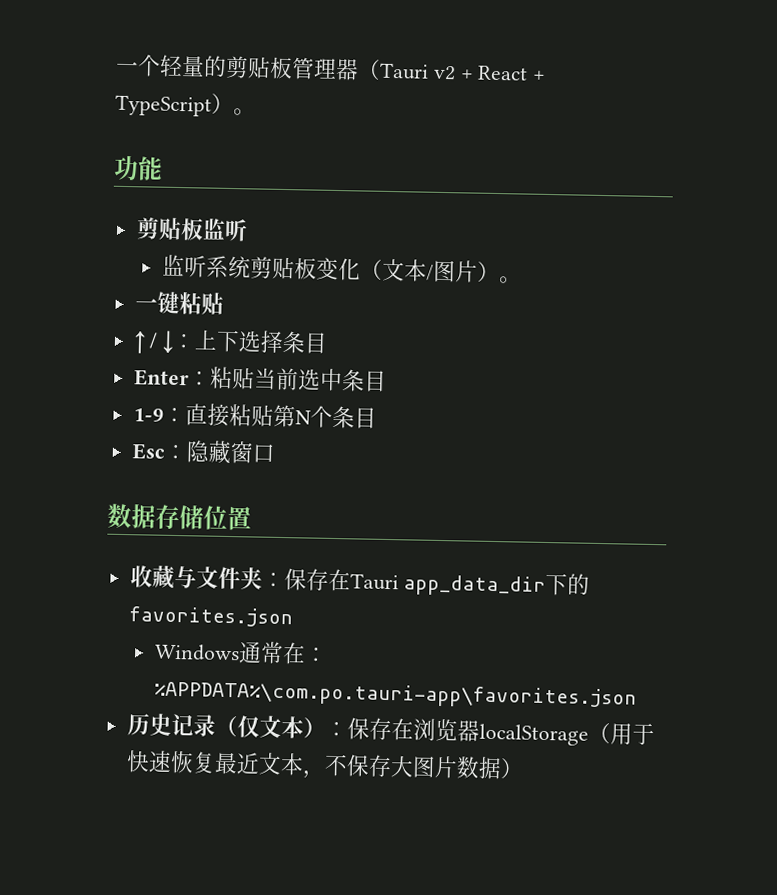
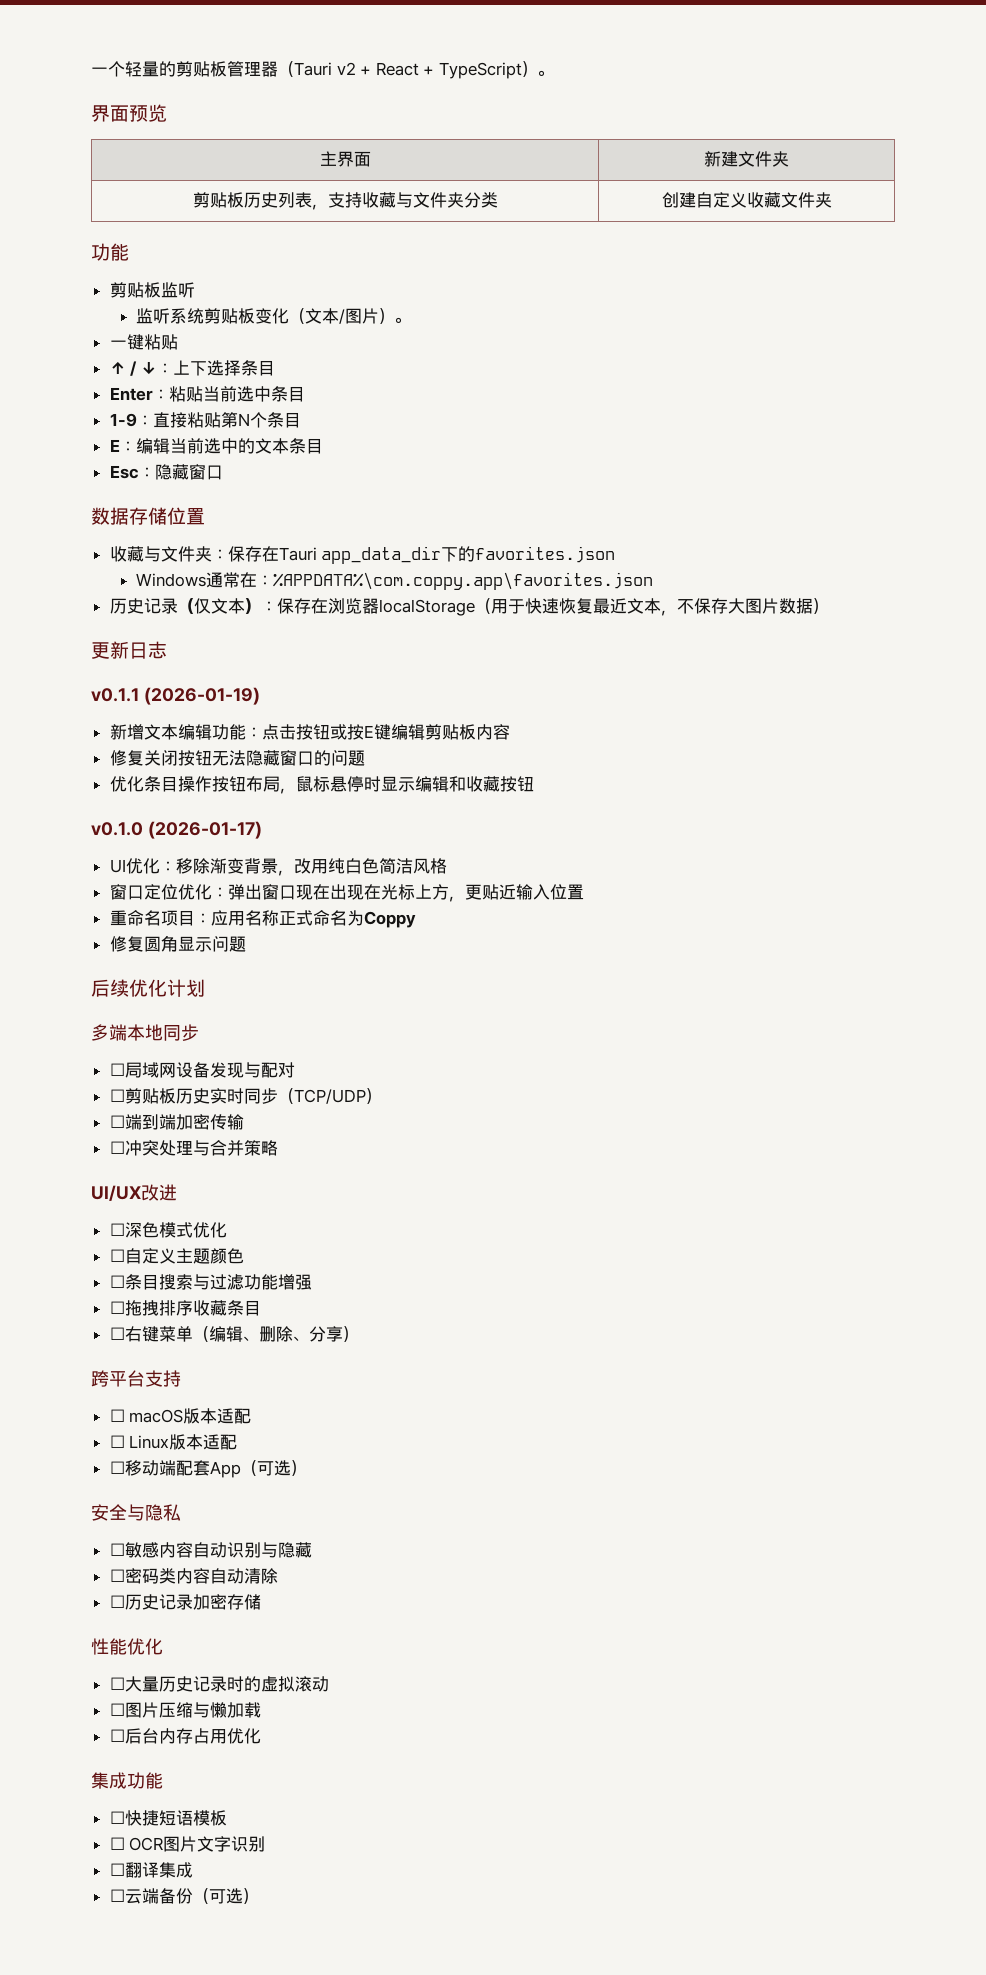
(256, 112) none -> [91,104,167,122] [319,151,371,167] [704,151,789,167] [192,192,498,210] [661,192,832,208] // 界面预览 // 主界面 | 新建文件夹 // 剪贴板历史列表，支持收藏与文件夹分类 | 创建自定义收藏文件夹
(377, 418) none -> [109,438,323,454] // E：编辑当前选中的文本条目
[153,680,637,710] %APPDATA%\com.po.tauri-app\favorites.json -> [273,572,654,590] %APPDATA%\com.coppy.app\favorites.json
(524, 769) none -> [91,641,167,659] [91,687,260,705] [109,724,510,740] [109,750,365,766] [109,776,534,794] [91,821,262,839] [109,858,447,876] [109,884,584,902] [109,910,416,928] [109,935,246,952] [91,979,205,997] [91,1024,199,1041] [109,1062,295,1078] [109,1088,382,1104] [109,1114,244,1130] [109,1140,278,1156] [91,1184,177,1201] [109,1222,227,1238] [109,1248,244,1264] [109,1274,312,1290] [109,1300,261,1316] [109,1326,359,1342] [91,1370,181,1387] [109,1408,252,1424] [109,1434,238,1450] [109,1460,307,1478] [91,1504,181,1521] [109,1542,312,1558] [109,1568,278,1584] [109,1594,261,1610] [91,1638,163,1655] [109,1676,329,1692] [109,1702,261,1718] [109,1728,261,1744] [91,1772,163,1789] [109,1810,227,1826] [109,1836,266,1852] [109,1862,193,1878] [109,1888,259,1904] // 更新日志 // v0.1.1 (2026-01-19) // 新增文本编辑功能：点击按钮或按E键编辑剪贴板内容 // 修复关闭按钮无法隐藏窗口的问题 // 优化条目操作按钮布局，鼠标悬停时显示编辑和收藏按钮 // v0.1.0 (2026-01-17) // UI优化：移除渐变背景，改用纯白色简洁风格 // 窗口定位优化：弹出窗口现在出现在光标上方，更贴近输入位置 // 重命名项目：应用名称正式命名为Coppy // 修复圆角显示问题 // 后续优化计划 // 多端本地同步 // ☐局域网设备发现与配对 // ☐剪贴板历史实时同步（TCP/UDP） // ☐端到端加密传输 // ☐冲突处理与合并策略 // UI/UX改进 // ☐深色模式优化 // ☐自定义主题颜色 // ☐条目搜索与过滤功能增强 // ☐拖拽排序收藏条目 // ☐右键菜单（编辑、删除、分享） // 跨平台支持 // ☐ macOS版本适配 // ☐ Linux版本适配 // ☐移动端配套App（可选） // 安全与隐私 // ☐敏感内容自动识别与隐藏 // ☐密码类内容自动清除 // ☐历史记录加密存储 // 性能优化 // ☐大量历史记录时的虚拟滚动 // ☐图片压缩与懒加载 // ☐后台内存占用优化 // 集成功能 // ☐快捷短语模板 // ☐ OCR图片文字识别 // ☐翻译集成 // ☐云端备份（可选）

